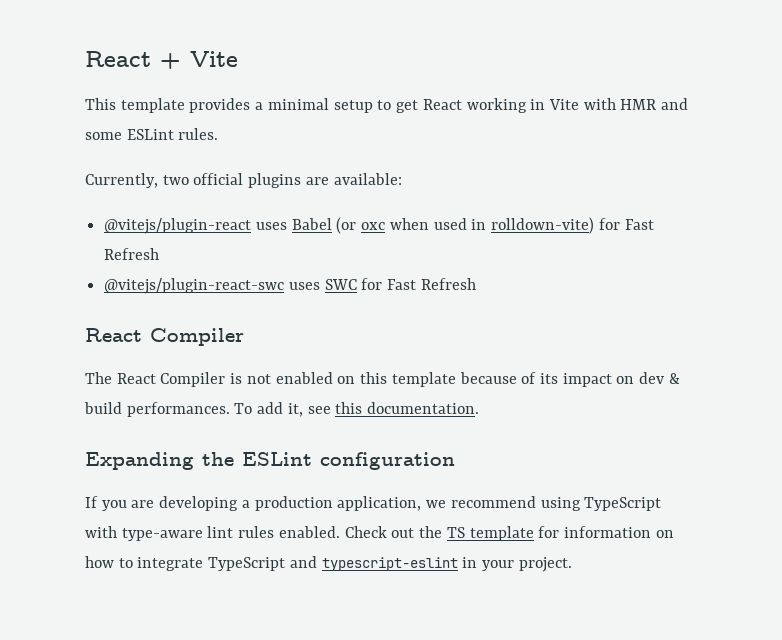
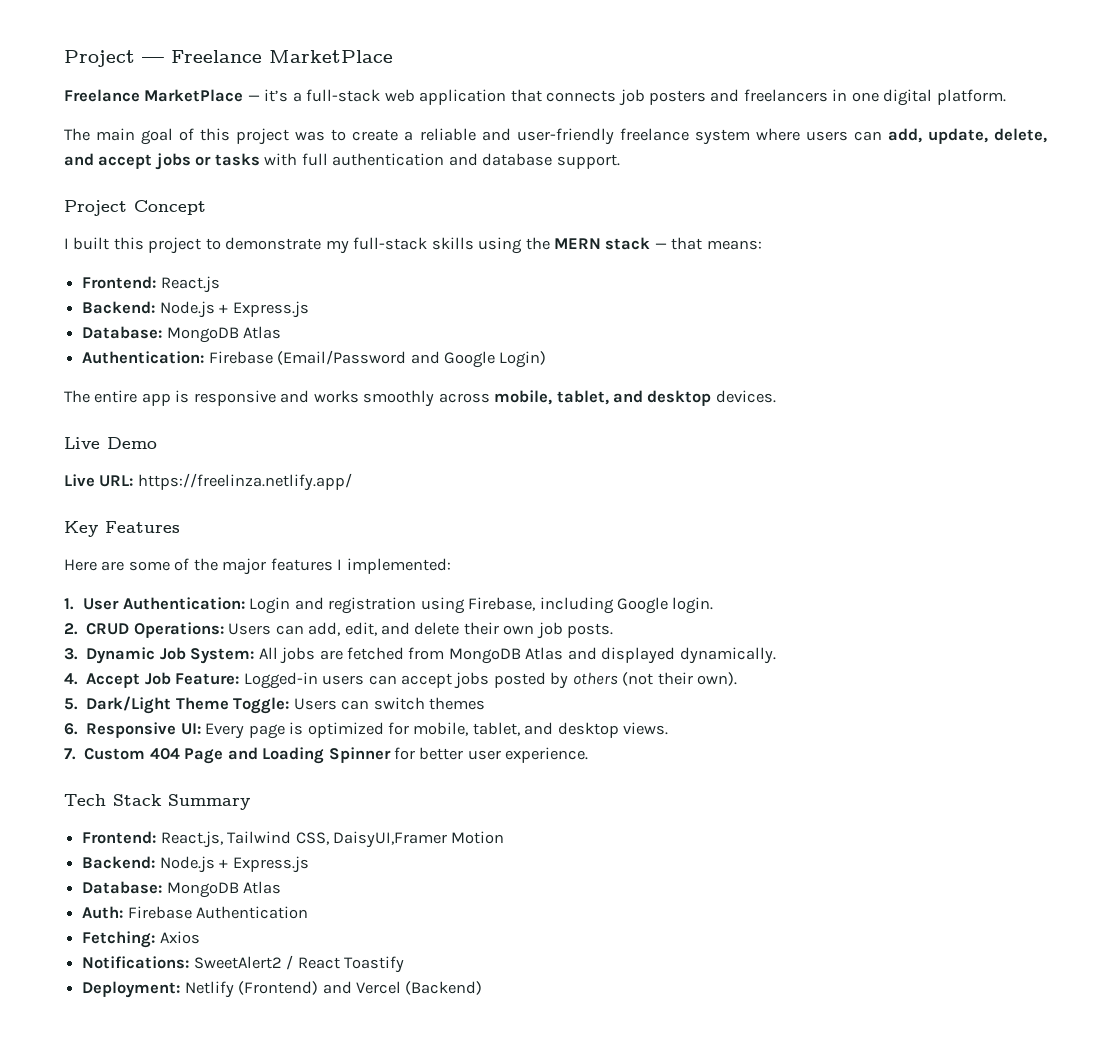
[85,51,238,69] [85,98,689,113] [85,128,219,140] [85,173,402,188] [104,217,654,234] [104,248,160,260] [104,278,476,294] [85,328,244,346] [85,372,680,387] [84,402,480,417] [85,452,455,470] [85,496,662,511] [85,526,674,541] [85,556,572,572] React + Vite // This template provides a minimal setup to get React working in Vite with HMR and some ESLint rules. // Currently, two official plugins are available: // @vitejs/plugin-react uses Babel (or oxc when used in rolldown-vite) for Fast Refresh // @vitejs/plugin-react-swc uses SWC for Fast Refresh // React Compiler // The React Compiler is not enabled on this template because of its impact on dev & build performances. To add it, see this documentation. // Expanding the ESLint configuration // If you are developing a production application, we recommend using TypeScript with type-aware lint rules enabled. Check out the TS template for information on how to integrate TypeScript and typescript-eslint in your project. -> [64,50,393,67] [64,89,1006,106] [64,128,1047,145] [64,153,620,170] [64,200,206,216] [64,237,762,254] [82,276,220,293] [82,301,309,318] [82,326,282,343] [82,350,547,368] [64,390,776,407] [64,437,157,449] [64,473,352,491] [64,521,180,537] [64,558,451,575] [64,597,714,614] [64,622,614,639] [64,647,776,664] [64,672,738,689] [64,696,485,714] [64,722,669,739] [64,747,589,764] [64,794,250,810] [82,831,505,848] [82,856,309,873] [82,881,282,898] [82,906,309,919] [82,931,200,948] [82,955,404,973] [82,981,483,998] Project — Freelance MarketPlace // Freelance MarketPlace — it’s a full-stack web application that connects job posters and freelancers in one digital platform. // The main goal of this project was to create a reliable and user-friendly freelance system where users can add, update, delete, and accept jobs or tasks with full authentication and database support. // Project Concept // I built this project to demonstrate my full-stack skills using the MERN stack — that means: // Frontend: React.js // Backend: Node.js + Express.js // Database: MongoDB Atlas // Authentication: Firebase (Email/Password and Google Login) // The entire app is responsive and works smoothly across mobile, tablet, and desktop devices. // Live Demo // Live URL: https://freelinza.netlify.app/ // Key Features // Here are some of the major features I implemented: // 1. User Authentication: Login and registration using Firebase, including Google login. // 2. CRUD Operations: Users can add, edit, and delete their own job posts. // 3. Dynamic Job System: All jobs are fetched from MongoDB Atlas and displayed dynamically. // 4. Accept Job Feature: Logged-in users can accept jobs posted by others (not their own). // 5. Dark/Light Theme Toggle: Users can switch themes // 6. Responsive UI: Every page is optimized for mobile, tablet, and desktop views. // 7. Custom 404 Page and Loading Spinner for better user experience. // Tech Stack Summary // Frontend: React.js, Tailwind CSS, DaisyUI,Framer Motion // Backend: Node.js + Express.js // Database: MongoDB Atlas // Auth: Firebase Authentication // Fetching: Axios // Notifications: SweetAlert2 / React Toastify // Deployment: Netlify (Frontend) and Vercel (Backend)

